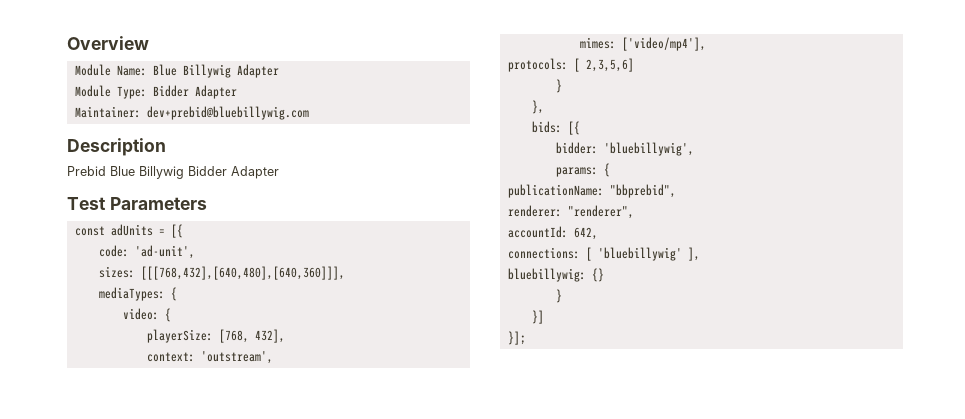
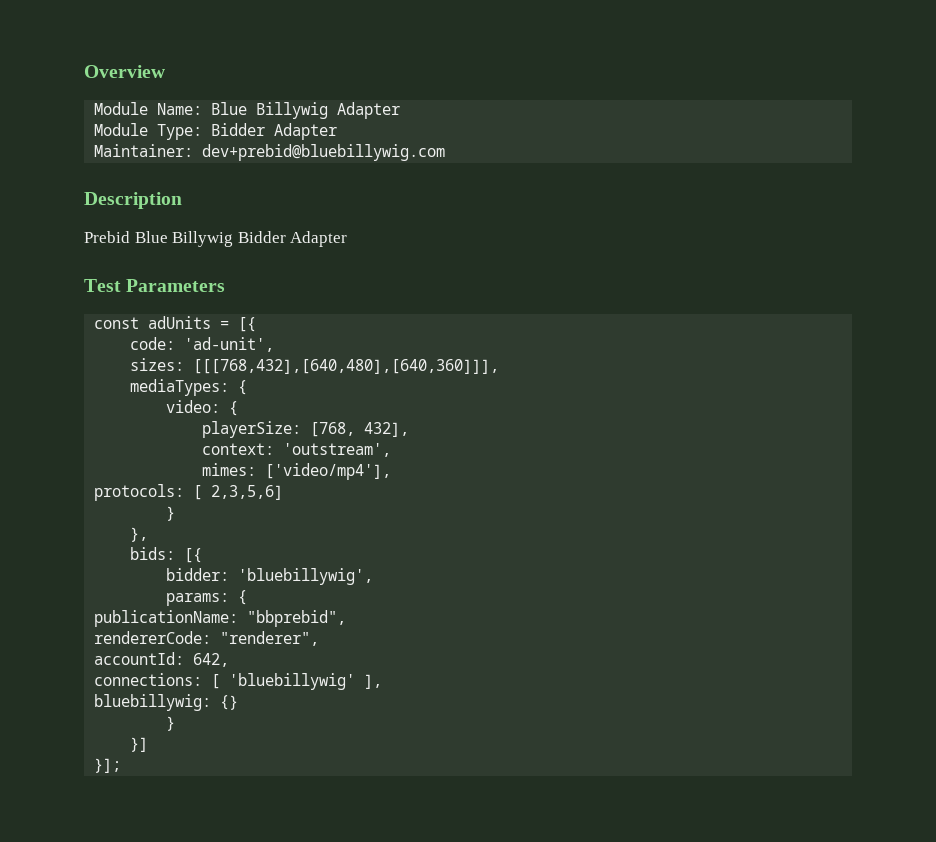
[507,205,562,217] renderer: -> [94,631,212,644] rendererCode:

